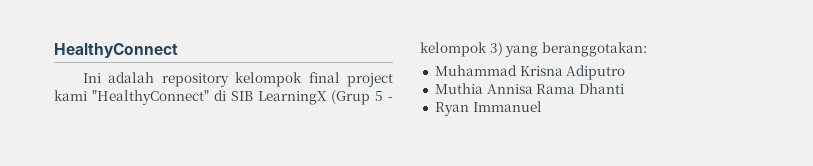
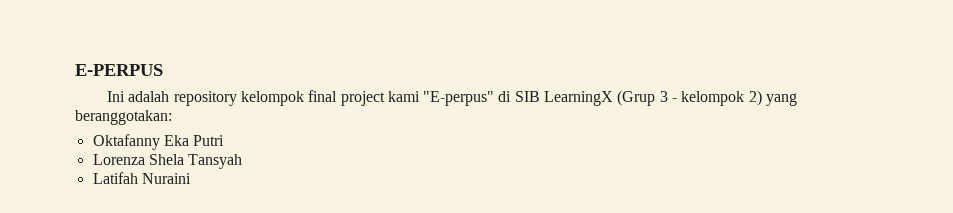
[54,43,178,58] HealthyConnect -> [75,64,163,76] E-PERPUS
[92,90,209,105] "HealthyConnect" -> [423,91,495,106] "E-perpus"
[375,91,383,101] 5 -> [659,91,668,102] 3
[489,42,503,56] 3) -> [748,90,762,106] 2)
[434,65,626,80] [434,83,624,94] [434,101,542,116] Muhammad Krisna Adiputro // Muthia Annisa Rama Dhanti // Ryan Immanuel -> [92,134,225,150] [92,154,243,169] [92,172,191,184] Oktafanny Eka Putri // Lorenza Shela Tansyah // Latifah Nuraini

